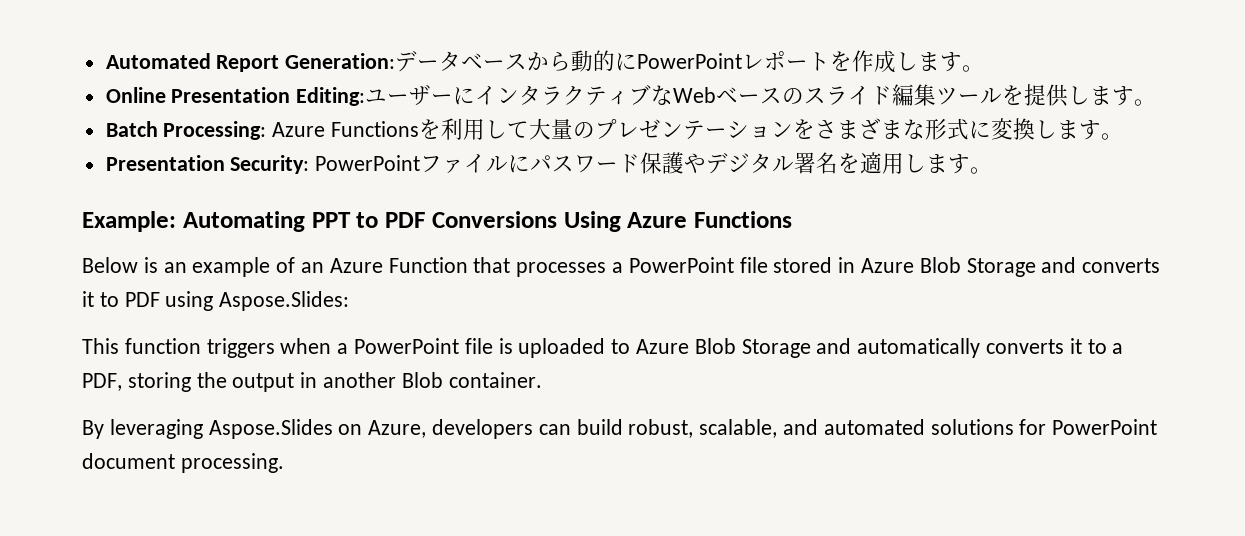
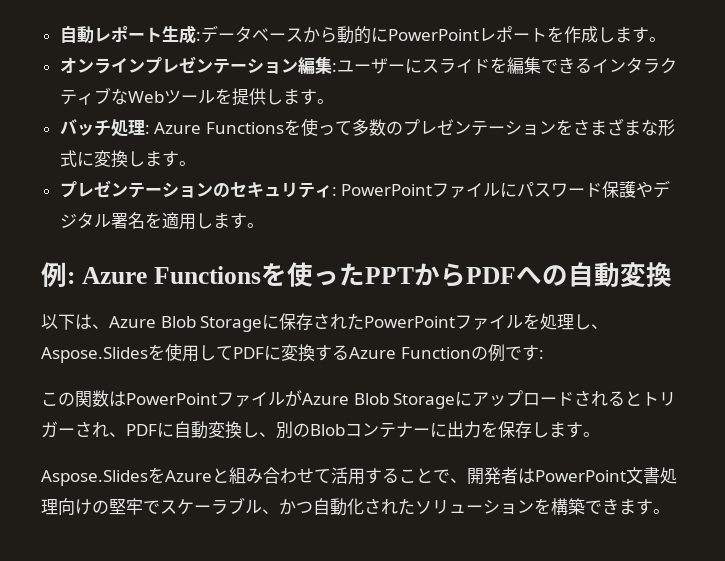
[105,53,396,72] Automated Report Generation: -> [59,25,201,44] 自動レポート生成:
[105,84,476,106] Online Presentation Editing:ユーザーに -> [59,56,592,74] オンラインプレゼンテーション編集:ユーザーにスライドを編集できる
[716,84,937,106] ベースのスライド編集 -> (164, 97) none
[105,118,574,140] Batch Processing: Azure Functionsを利用して大量 -> [59,118,386,137] バッチ処理: Azure Functionsを使って多数
[105,155,310,174] Presentation Security: -> [59,180,337,198] プレゼンテーションのセキュリティ:
[82,211,792,232] [82,257,1161,277] [82,291,350,311] [82,338,1124,358] [82,372,542,392] [82,419,1158,439] [82,453,284,473] Example: Automating PPT to PDF Conversions Using Azure Functions // Below is an example of an Azure Function that processes a PowerPoint file stored in Azure Blob Storage and converts it to PDF using Aspose.Slides: // This function triggers when a PowerPoint file is uploaded to Azure Blob Storage and automatically converts it to a PDF, storing the output in another Blob container. // By leveraging Aspose.Slides on Azure, developers can build robust, scalable, and automated solutions for PowerPoint document processing. -> [41,262,672,287] [41,313,609,332] [41,343,544,363] [41,390,677,409] [41,421,600,439] [41,467,677,486] [41,497,670,516] 例: Azure Functionsを使ったPPTからPDFへの自動変換 // 以下は、Azure Blob Storageに保存されたPowerPointファイルを処理し、Aspose.Slidesを使用してPDFに変換するAzure Functionの例です: // この関数はPowerPointファイルがAzure Blob Storageにアップロードされるとトリガーされ、PDFに自動変換し、別のBlobコンテナーに出力を保存します。 // Aspose.SlidesをAzureと組み合わせて活用することで、開発者はPowerPoint文書処理向けの堅牢でスケーラブル、かつ自動化されたソリューションを構築できます。

